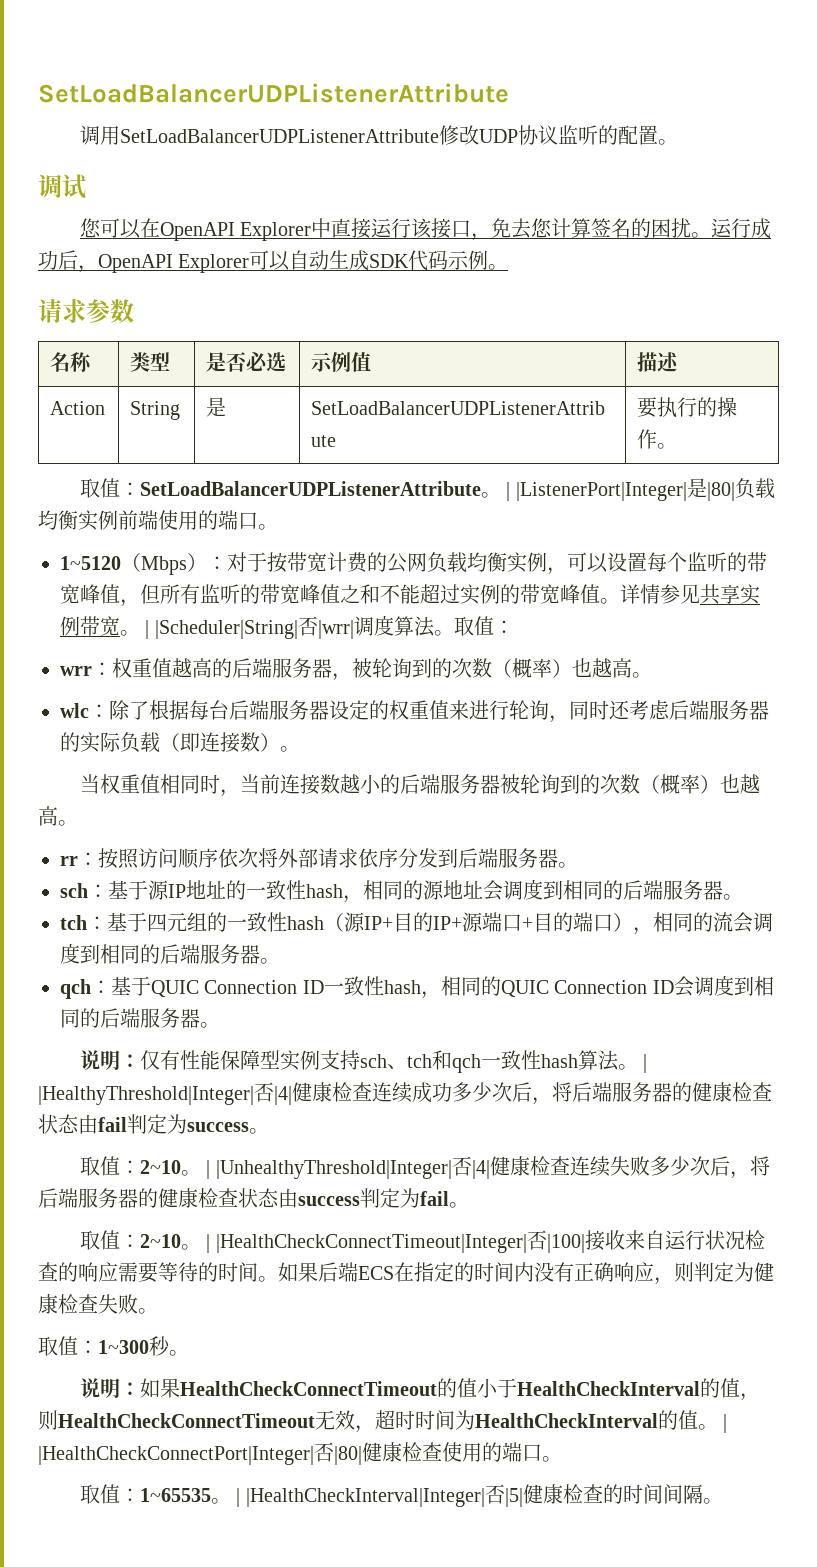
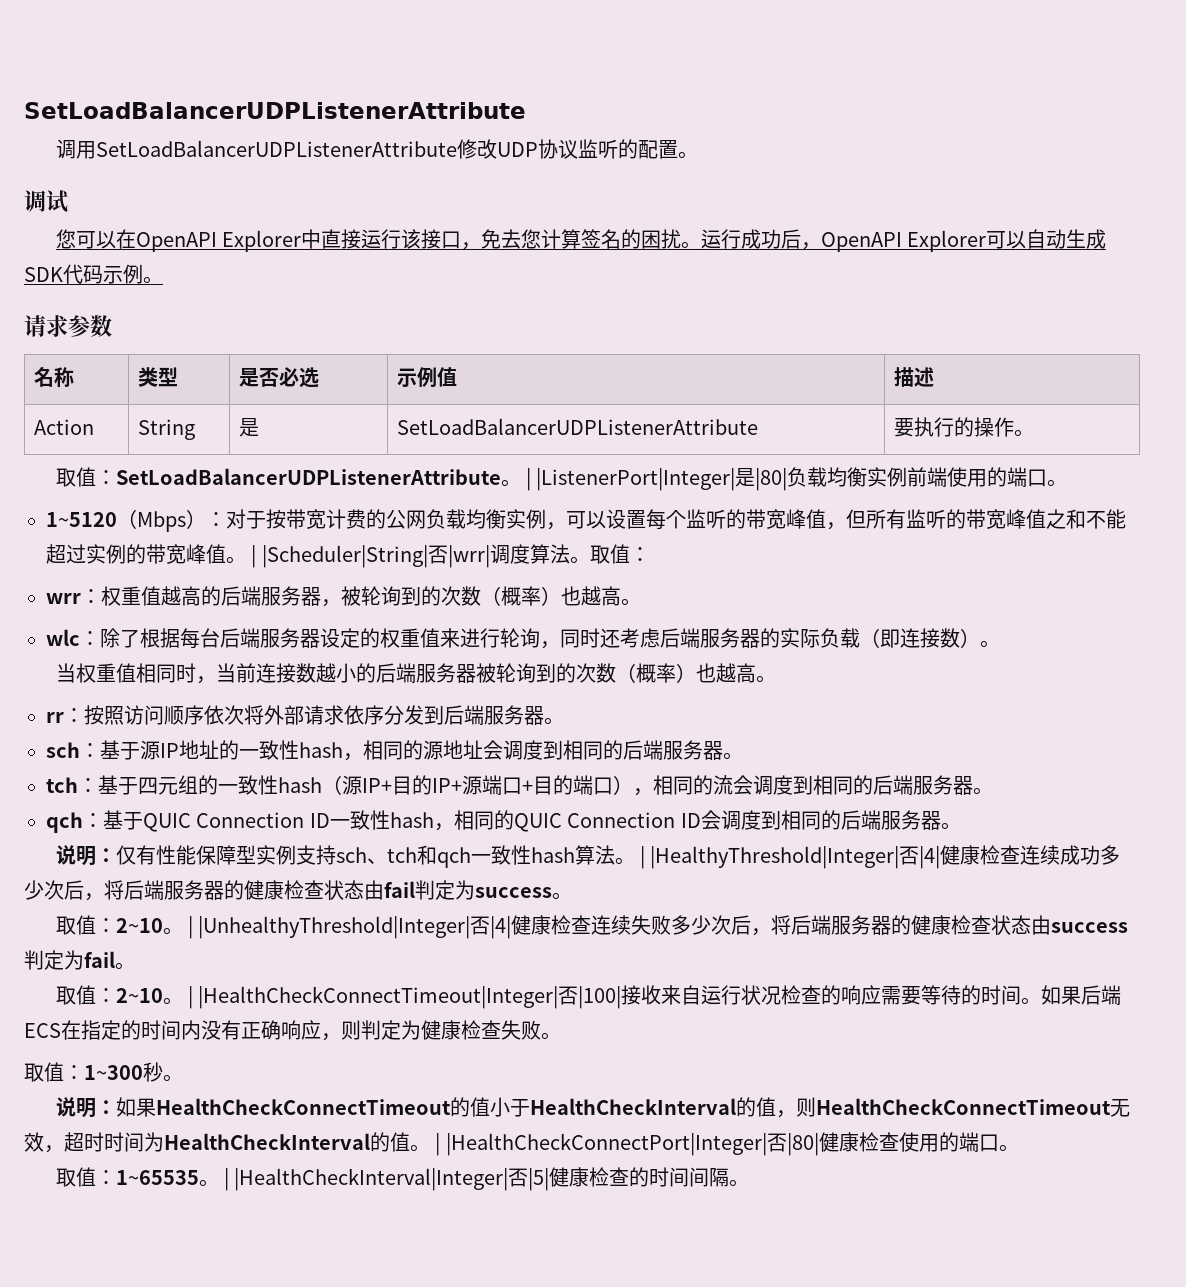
[620,584,760,605] [60,616,140,636] 详情参见共享实例带宽。 -> (246, 560) none

